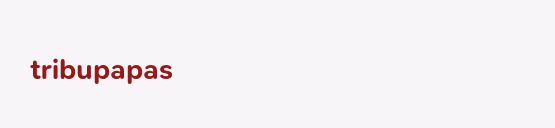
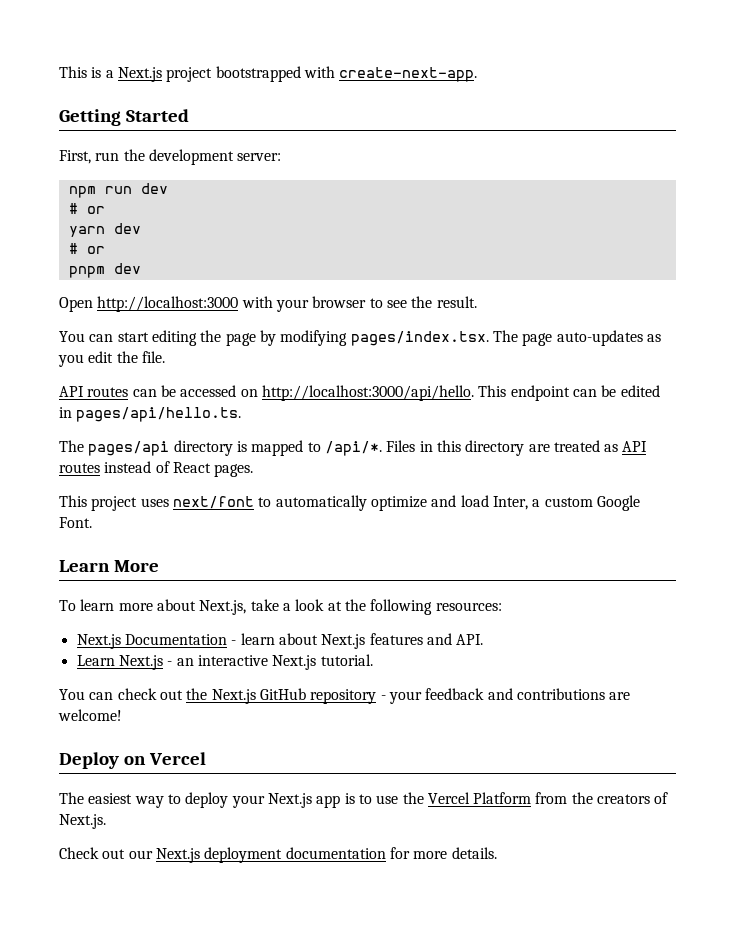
[30,58,173,84] tribupapas -> [59,66,478,82] [59,109,189,126] [59,149,282,165] [68,183,168,198] [68,203,105,214] [68,223,141,237] [68,243,105,254] [68,263,141,278] [59,296,477,312] [59,330,661,346] [58,351,165,367] [59,385,660,401] [59,407,242,422] [59,440,648,456] [59,461,254,477] [59,495,640,511] [59,517,92,528] [59,560,159,572] [59,599,502,615] [76,633,484,649] [76,654,373,670] [59,688,631,704] [58,709,122,721] [59,752,206,769] [59,792,669,808] [59,814,106,829] [59,847,497,863] This is a Next.js project bootstrapped with create-next-app. // Getting Started // First, run the development server: // npm run dev // # or // yarn dev // # or // pnpm dev // Open http://localhost:3000 with your browser to see the result. // You can start editing the page by modifying pages/index.tsx. The page auto-updates as you edit the file. // API routes can be accessed on http://localhost:3000/api/hello. This endpoint can be edited in pages/api/hello.ts. // The pages/api directory is mapped to /api/*. Files in this directory are treated as API routes instead of React pages. // This project uses next/font to automatically optimize and load Inter, a custom Google Font. // Learn More // To learn more about Next.js, take a look at the following resources: // Next.js Documentation - learn about Next.js features and API. // Learn Next.js - an interactive Next.js tutorial. // You can check out the Next.js GitHub repository - your feedback and contributions are welcome! // Deploy on Vercel // The easiest way to deploy your Next.js app is to use the Vercel Platform from the creators of Next.js. // Check out our Next.js deployment documentation for more details.

